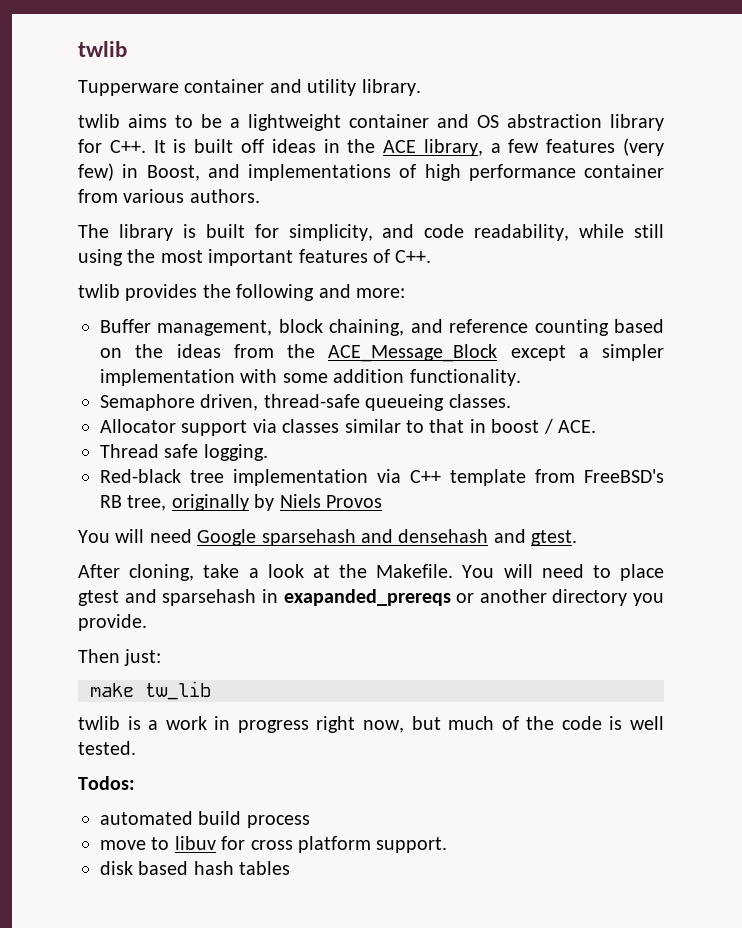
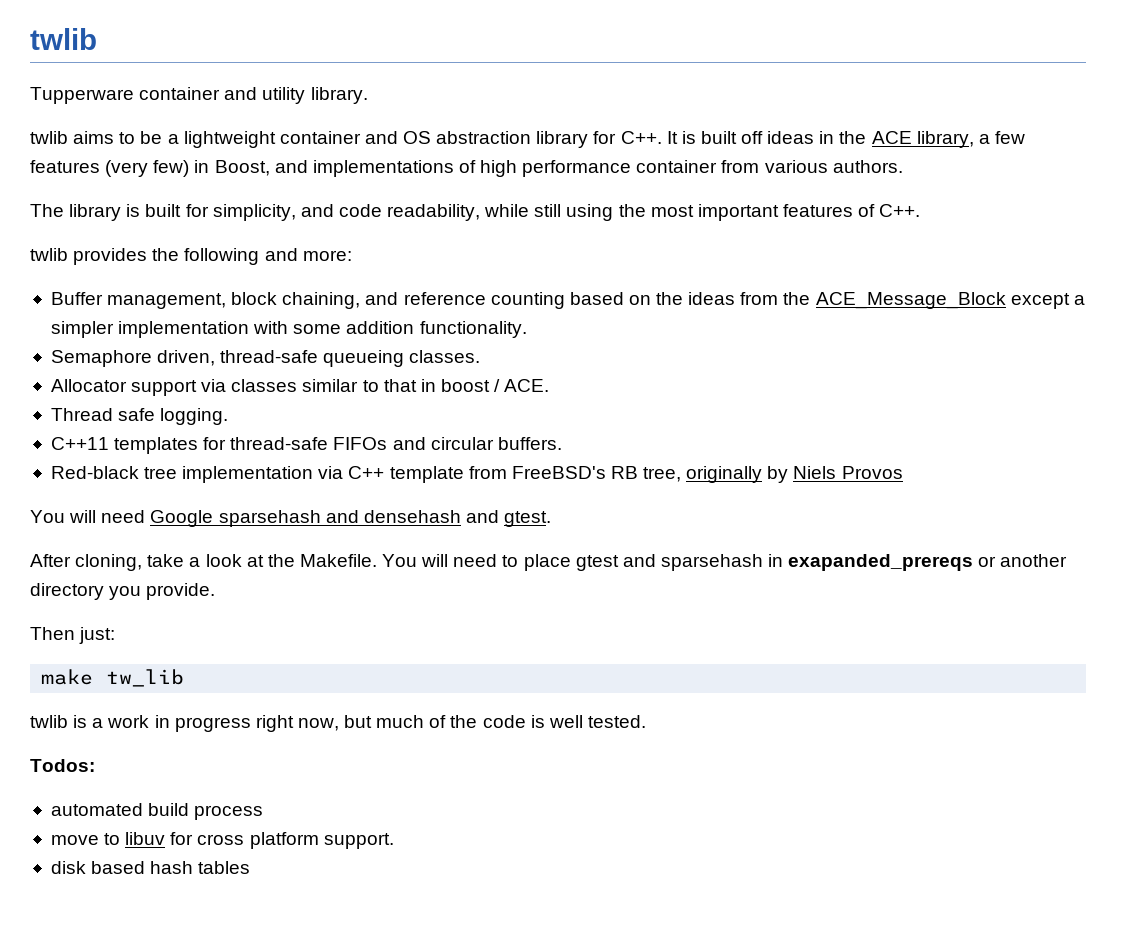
(268, 452) none -> [50,437,562,454] // C++11 templates for thread-safe FIFOs and circular buffers.

